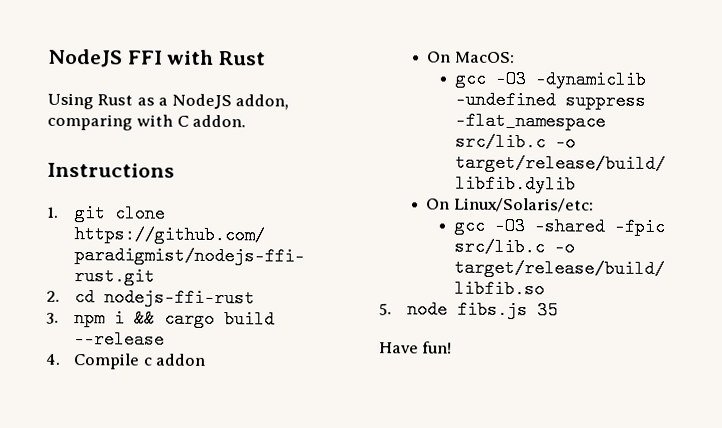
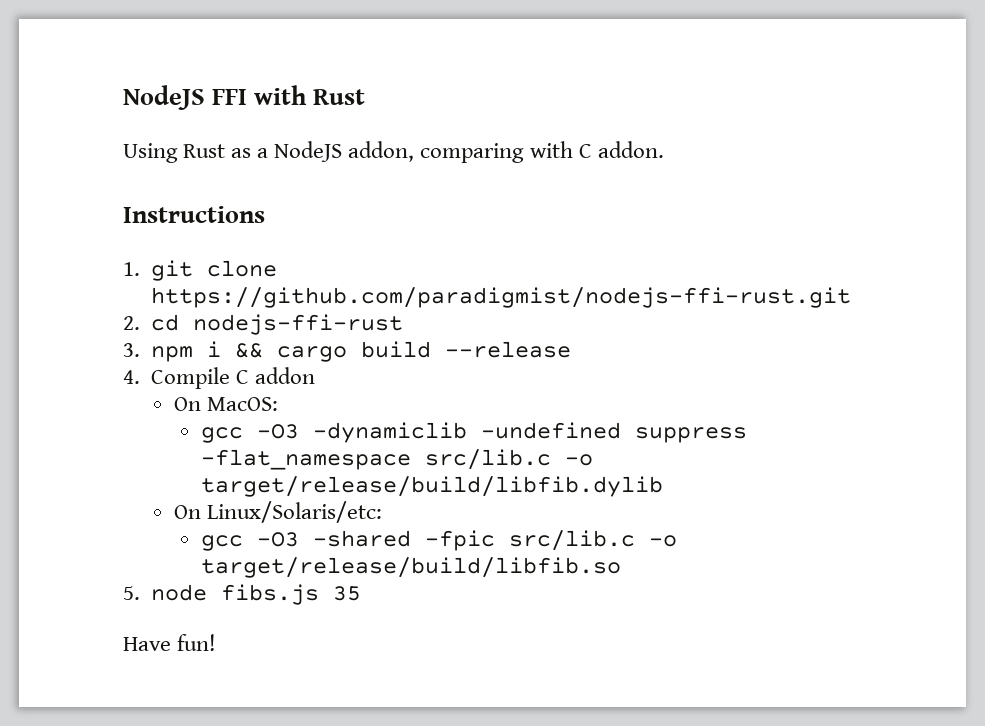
[142,357,153,366] c -> [236,370,250,384] C

